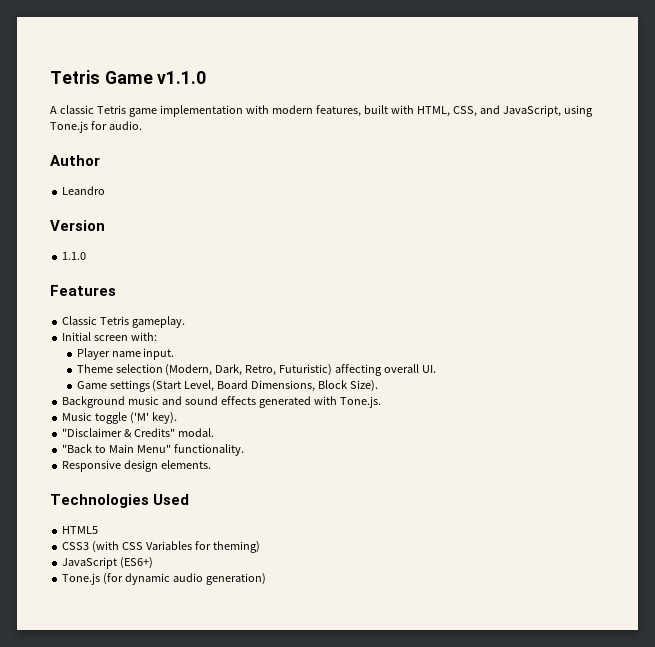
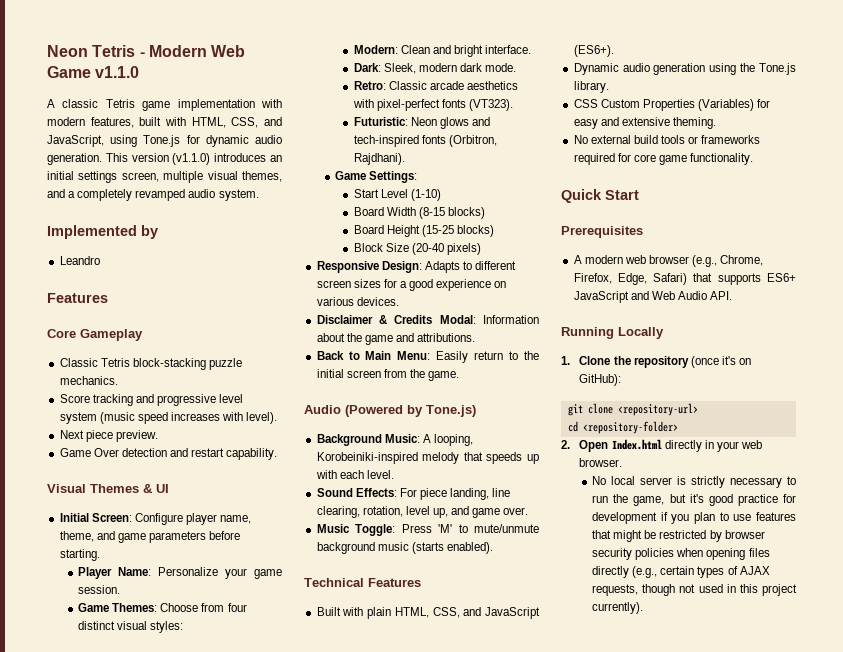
[50,70,100,84] Tetris -> [47,45,246,57] Neon Tetris - Modern Web
[108,121,142,130] [50,155,100,166] [62,186,106,195] [50,220,105,231] [62,252,87,260] [50,285,116,296] [62,316,186,328] [62,332,158,341] [76,348,175,360] [76,364,437,376] [76,380,379,392] [62,396,381,408] [62,412,178,424] [62,428,215,437] [62,444,244,456] [62,460,212,472] [50,494,190,508] [62,526,99,534] [62,541,260,553] [62,557,154,569] [62,573,266,585] audio. // Author // Leandro // Version // 1.1.0 // Features // Classic Tetris gameplay. // Initial screen with: // Player name input. // Theme selection (Modern, Dark, Retro, Futuristic) affecting overall UI. // Game settings (Start Level, Board Dimensions, Block Size). // Background music and sound effects generated with Tone.js. // Music toggle ('M' key). // "Disclaimer & Credits" modal. // "Back to Main Menu" functionality. // Responsive design elements. // Technologies Used // HTML5 // CSS3 (with CSS Variables for theming) // JavaScript (ES6+) // Tone.js (for dynamic audio generation) -> [205,135,282,147] [47,153,282,165] [47,171,282,183] [47,189,259,201] [47,225,158,239] [59,256,100,265] [47,293,108,303] [47,329,143,341] [59,358,242,370] [59,376,118,385] [59,394,244,406] [59,412,278,424] [59,430,158,442] [59,448,278,460] [47,484,169,493] [59,513,252,525] [59,531,241,543] [59,549,100,561] [78,567,282,579] [78,585,121,594] [78,603,247,612] [78,621,184,633] [353,45,532,57] [353,63,517,74] [353,81,518,90] [352,99,513,111] [353,117,490,129] [353,135,497,147] [353,153,405,165] [335,171,418,183] [353,189,441,201] [353,207,485,219] [353,225,494,237] [353,243,481,255] [316,261,517,273] [316,279,507,291] [316,297,399,306] [316,315,539,324] [316,333,476,345] [316,351,539,363] [316,369,460,381] [304,405,476,417] [316,434,473,446] [316,452,539,464] [315,470,394,479] [316,488,511,500] [316,506,529,518] [316,524,539,536] [316,542,493,554] [304,578,421,587] [316,607,540,619] [573,45,614,57] [573,63,796,75] [573,81,609,93] [573,99,771,111] [573,117,716,129] [573,135,761,144] [573,153,754,165] [561,189,639,203] [561,226,643,238] [573,255,764,267] [573,273,796,285] [573,291,733,303] [561,327,664,339] [561,356,751,368] [579,374,622,386] [567,403,698,416] [567,421,678,434] [561,439,762,452] [579,458,623,467] [592,476,796,488] [592,494,796,506] [592,512,796,524] [592,530,765,542] [592,548,770,560] [592,566,770,578] [592,584,797,596] [592,602,644,614] dynamic audio generation. This version (v1.1.0) introduces an initial settings screen, multiple visual themes, and a completely revamped audio system. // Implemented by // Leandro // Features // Core Gameplay // Classic Tetris block-stacking puzzle mechanics. // Score tracking and progressive level system (music speed increases with level). // Next piece preview. // Game Over detection and restart capability. // Visual Themes & UI // Initial Screen: Configure player name, theme, and game parameters before starting. // Player Name: Personalize your game session. // Game Themes: Choose from four distinct visual styles: // Modern: Clean and bright interface. // Dark: Sleek, modern dark mode. // Retro: Classic arcade aesthetics with pixel-perfect fonts (VT323). // Futuristic: Neon glows and tech-inspired fonts (Orbitron, Rajdhani). // Game Settings: // Start Level (1-10) // Board Width (8-15 blocks) // Board Height (15-25 blocks) // Block Size (20-40 pixels) // Responsive Design: Adapts to different screen sizes for a good experience on various devices. // Disclaimer & Credits Modal: Information about the game and attributions. // Back to Main Menu: Easily return to the initial screen from the game. // Audio (Powered by Tone.js) // Background Music: A looping, Korobeiniki-inspired melody that speeds up with each level. // Sound Effects: For piece landing, line clearing, rotation, level up, and game over. // Music Toggle: Press 'M' to mute/unmute background music (starts enabled). // Technical Features // Built with plain HTML, CSS, and JavaScript (ES6+). // Dynamic audio generation using the Tone.js library. // CSS Custom Properties (Variables) for easy and extensive theming. // No external build tools or frameworks required for core game functionality. // Quick Start // Prerequisites // A modern web browser (e.g., Chrome, Firefox, Edge, Safari) that supports ES6+ JavaScript and Web Audio API. // Running Locally // 1. Clone the repository (once it's on GitHub): // git clone <repository-url> // cd <repository-folder> // 2. Open Index.html directly in your web browser. // No local server is strictly necessary to run the game, but it's good practice for development if you plan to use features that might be restricted by browser security policies when opening files directly (e.g., certain types of AJAX requests, though not used in this project currently).

